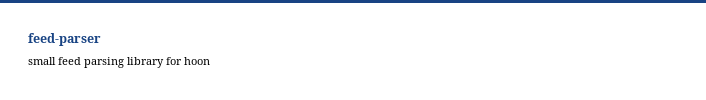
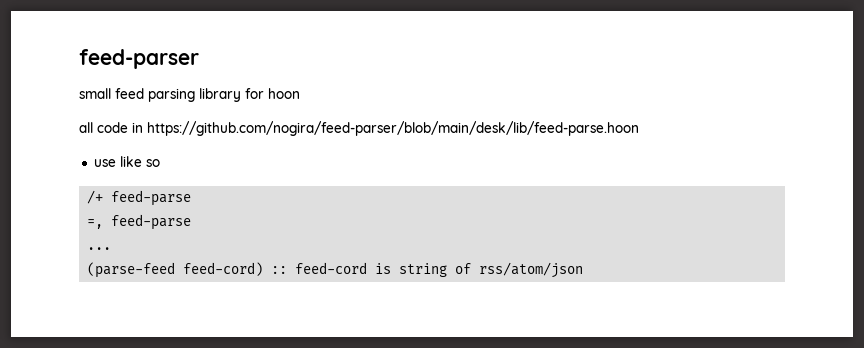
(210, 61) none -> [79,121,639,136] [93,156,160,167] [87,190,192,206] [87,214,192,230] [87,247,112,250] [87,262,584,278] // all code in https://github.com/nogira/feed-parser/blob/main/desk/lib/feed-parse.hoon // use like so // /+ feed-parse // =, feed-parse // ... // (parse-feed feed-cord) :: feed-cord is string of rss/atom/json

